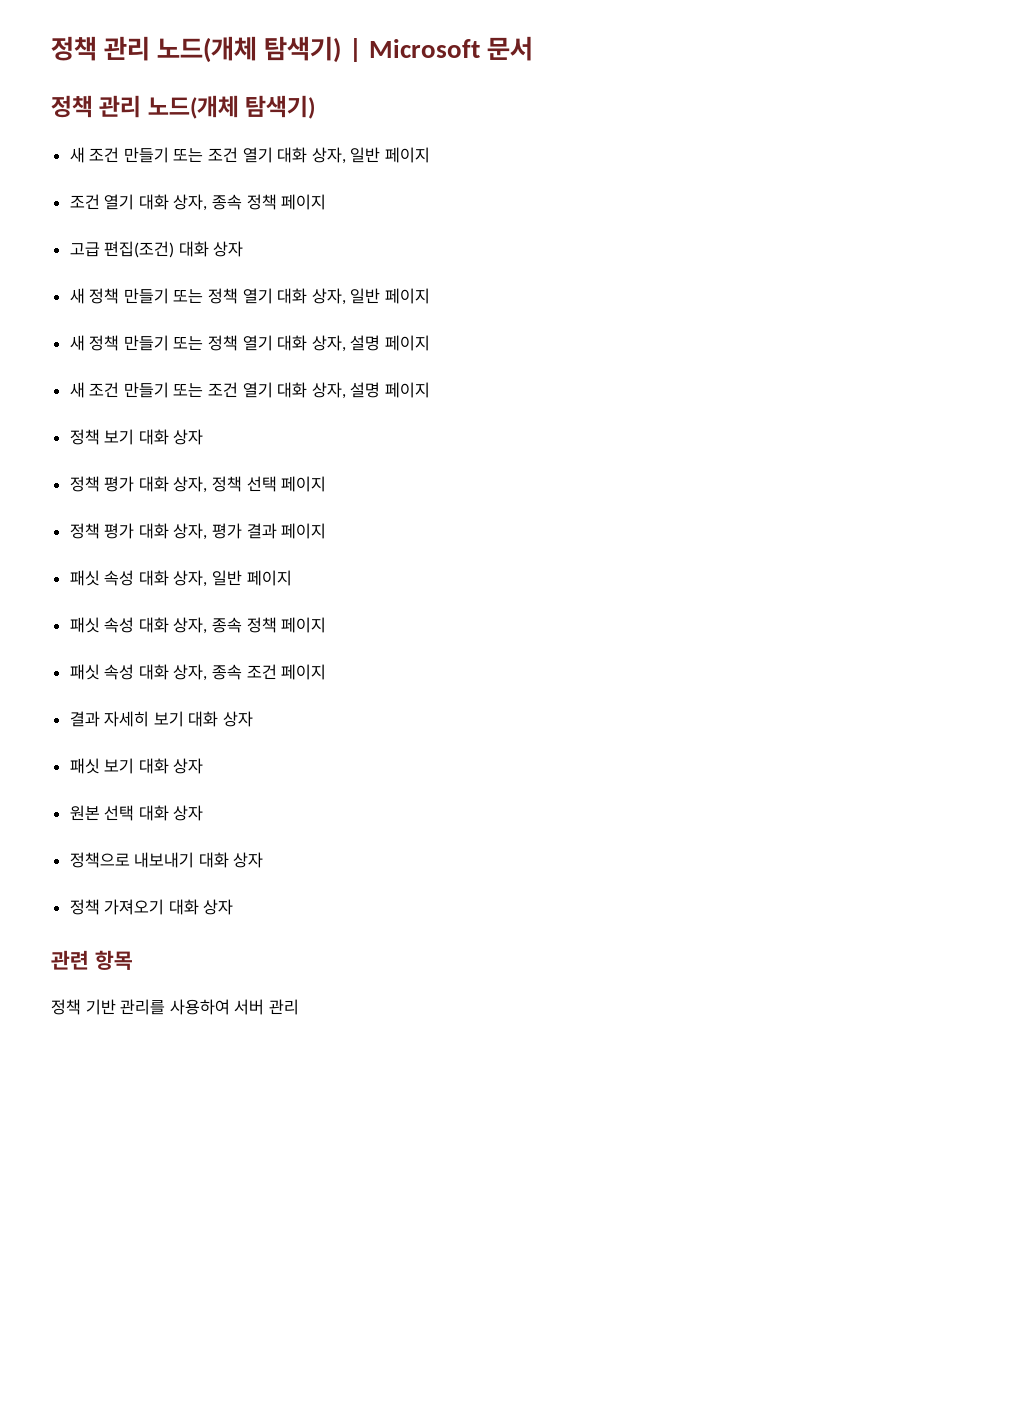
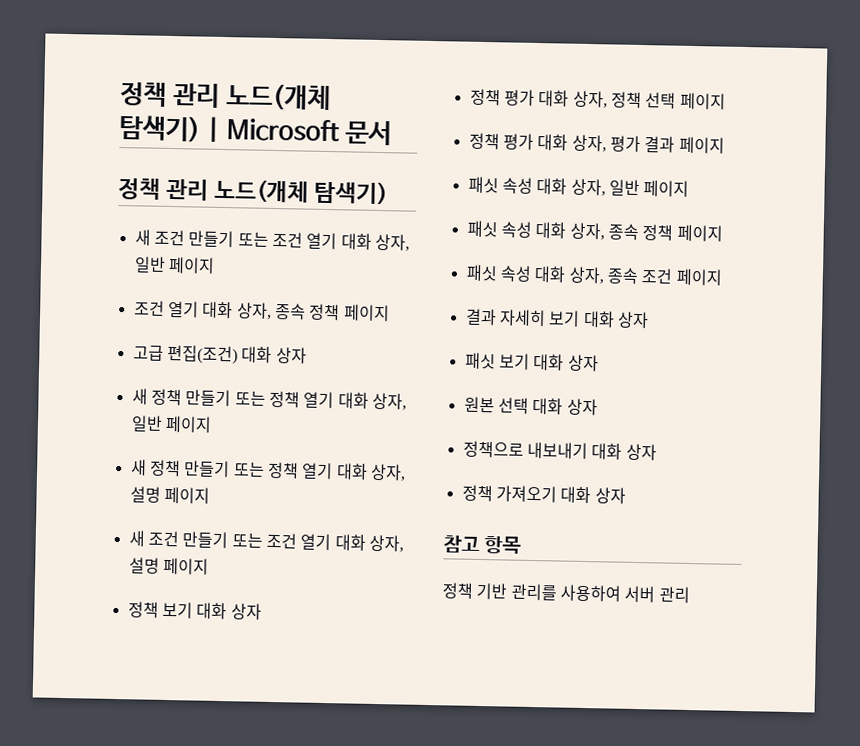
[51,950,89,970] 관련 -> [443,535,480,553] 참고

